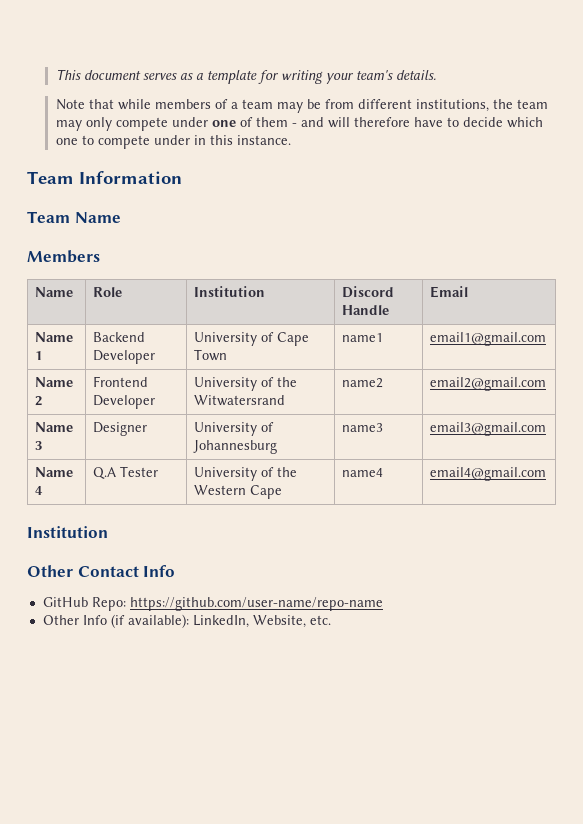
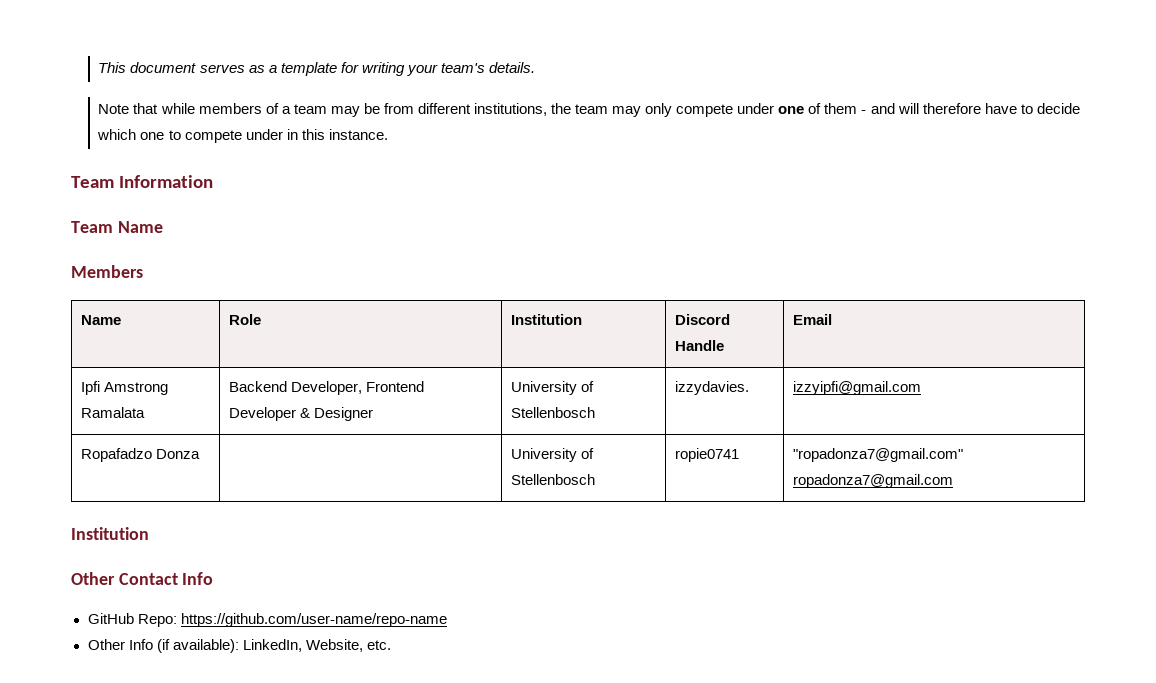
[34,332,73,342] [34,351,42,360] [92,332,145,342] [92,350,155,364] [193,332,309,346] [193,349,227,361] [341,333,383,342] [429,332,546,346] [34,377,73,387] [34,396,42,406] [92,376,148,387] [92,395,155,409] [193,377,297,391] [193,395,285,406] [341,378,383,388] [429,377,546,391] [34,422,73,432] [34,441,42,450] [92,422,147,436] [193,422,274,436] [192,440,277,454] [341,423,383,432] [429,422,546,436] [34,467,73,477] [34,486,43,495] [92,466,158,479] [193,467,297,481] [193,485,282,499] [341,468,383,477] [429,467,546,481] Name 1 | Backend Developer | University of Cape Town | name1 | email1@gmail.com // Name 2 | Frontend Developer | University of the Witwatersrand | name2 | email2@gmail.com // Name 3 | Designer | University of Johannesburg | name3 | email3@gmail.com // Name 4 | Q.A Tester | University of the Western Cape | name4 | email4@gmail.com -> [81,381,169,395] [81,407,146,418] [229,381,425,395] [229,407,374,421] [511,381,595,395] [511,407,596,418] [675,381,750,395] [793,381,922,395] [81,448,201,462] [511,448,595,462] [511,474,596,485] [675,448,740,462] [793,448,964,462] [793,474,954,488] Ipfi Amstrong Ramalata | Backend Developer, Frontend Developer & Designer | University of Stellenbosch | izzydavies. | izzyipfi@gmail.com // Ropafadzo Donza | | University of Stellenbosch | ropie0741 | "ropadonza7@gmail.com" ropadonza7@gmail.com

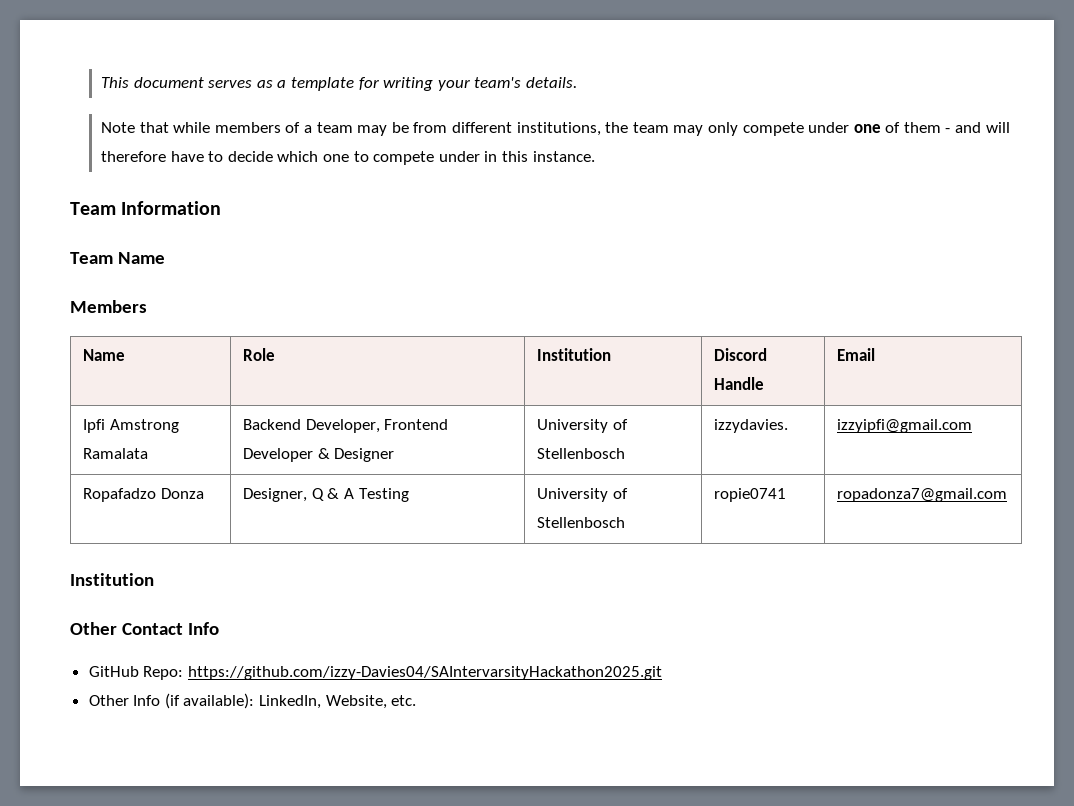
(201, 454) none -> [243,488,409,502] Designer, Q & A Testing
[793,448,964,462] "ropadonza7@gmail.com" -> (787, 495) none
[180,613,447,627] https://github.com/user-name/repo-name -> [187,666,662,680] https://github.com/izzy-Davies04/SAIntervarsityHackathon2025.git

